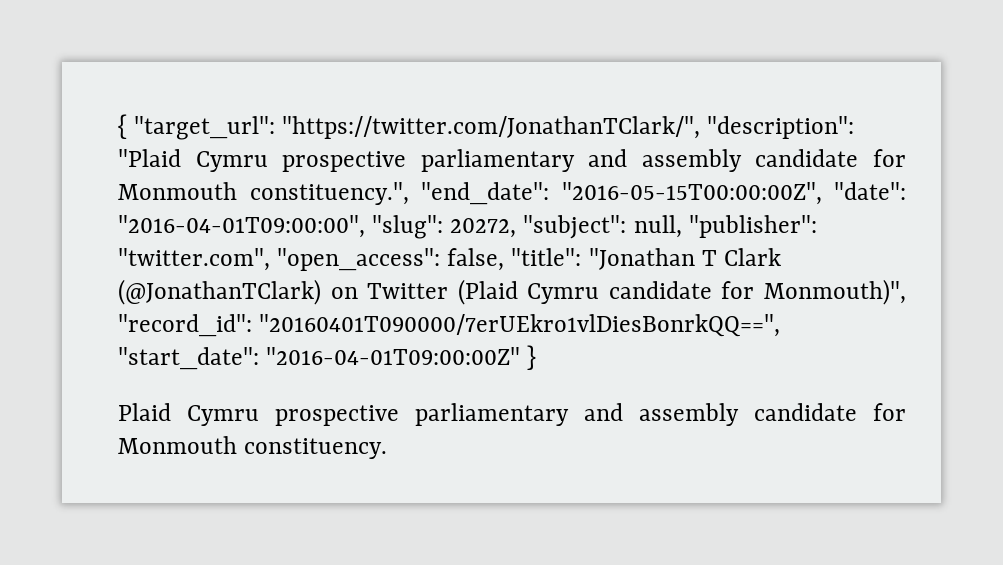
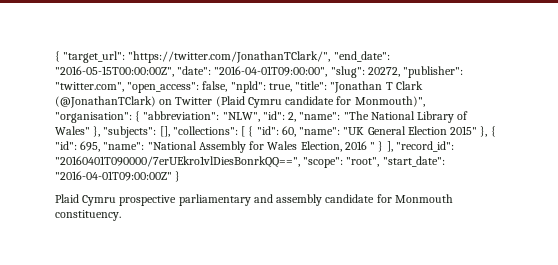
[707,116,855,139] [118,149,906,172] [118,182,409,205] "description": "Plaid Cymru prospective parliamentary and assembly candidate for Monmouth constituency.", -> (331, 57) none
[523,215,682,239] "subject": null, -> (400, 72) none
(505, 259) none -> [230,81,292,93] "npld": true,
[118,314,781,337] "record_id": "20160401T090000/7erUEkro1vlDiesBonrkQQ==", -> [55,111,469,123] [55,126,496,138] [55,141,454,153] [55,156,380,168] "organisation": { "abbreviation": "NLW", "id": 2, "name": "The National Library of Wales" }, "subjects": [], "collections": [ { "id": 60, "name": "UK General Election 2015" }, { "id": 695, "name": "National Assembly for Wales Election, 2016 " } ], "record_id": "20160401T090000/7erUEkro1vlDiesBonrkQQ==", "scope": "root",

